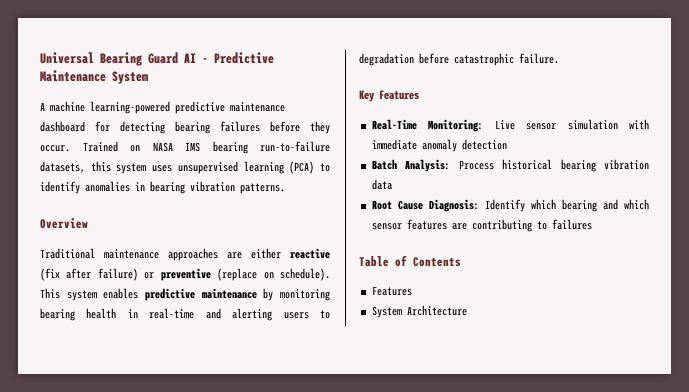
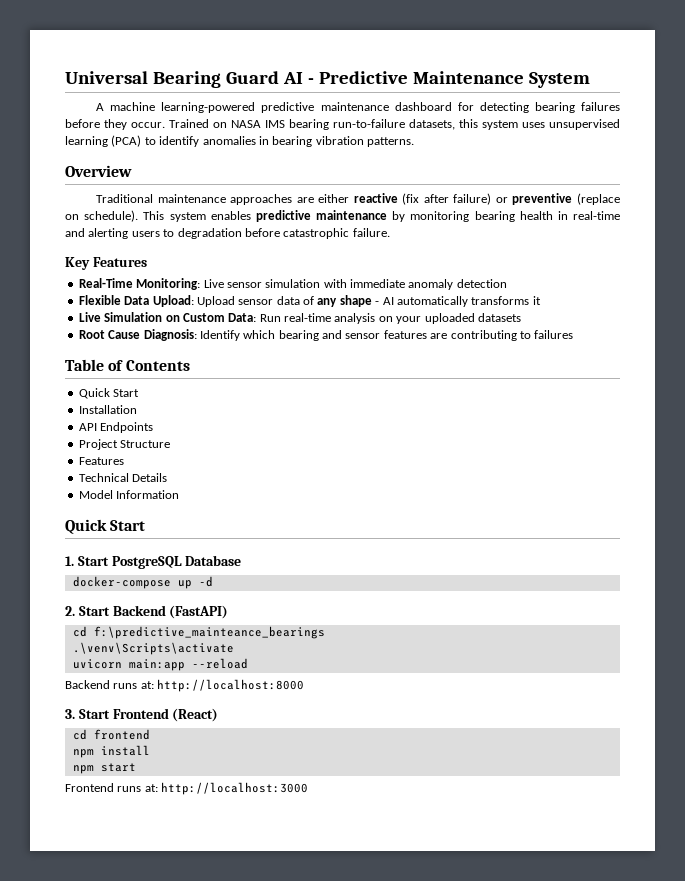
[371,159,649,172] [371,179,392,190] Batch Analysis: Process historical bearing vibration data -> [78,295,541,307] [78,312,521,324] Flexible Data Upload: Upload sensor data of any shape - AI automatically transforms it // Live Simulation on Custom Data: Run real-time analysis on your uploaded datasets
[624,199,649,210] which -> (342, 334) none
[371,286,412,296] [371,305,467,318] Features // System Architecture -> [78,388,140,399] [78,405,137,414] [78,422,154,433] [78,439,171,450] [78,457,124,465] [78,473,168,482] [78,490,180,499] [65,519,146,534] [65,555,242,569] [72,576,213,589] [65,605,229,619] [72,626,325,639] [72,642,234,655] [72,658,248,671] [65,679,305,692] [65,708,219,722] [72,729,150,740] [72,745,150,758] [72,763,136,774] [65,782,309,795] Quick Start // Installation // API Endpoints // Project Structure // Features // Technical Details // Model Information // Quick Start // 1. Start PostgreSQL Database // docker-compose up -d // 2. Start Backend (FastAPI) // cd f:\predictive_mainteance_bearings // .\venv\Scripts\activate // uvicorn main:app --reload // Backend runs at: http://localhost:8000 // 3. Start Frontend (React) // cd frontend // npm install // npm start // Frontend runs at: http://localhost:3000

